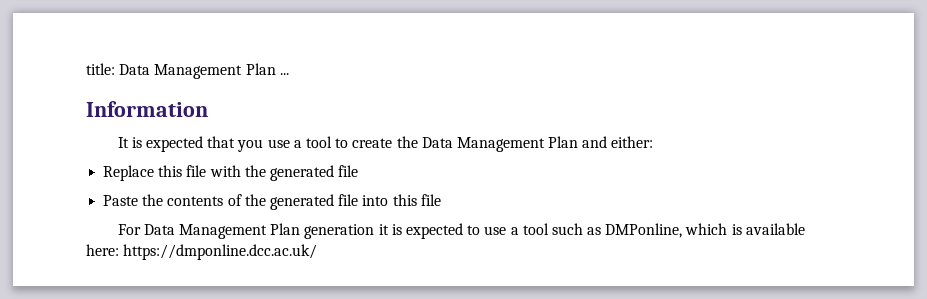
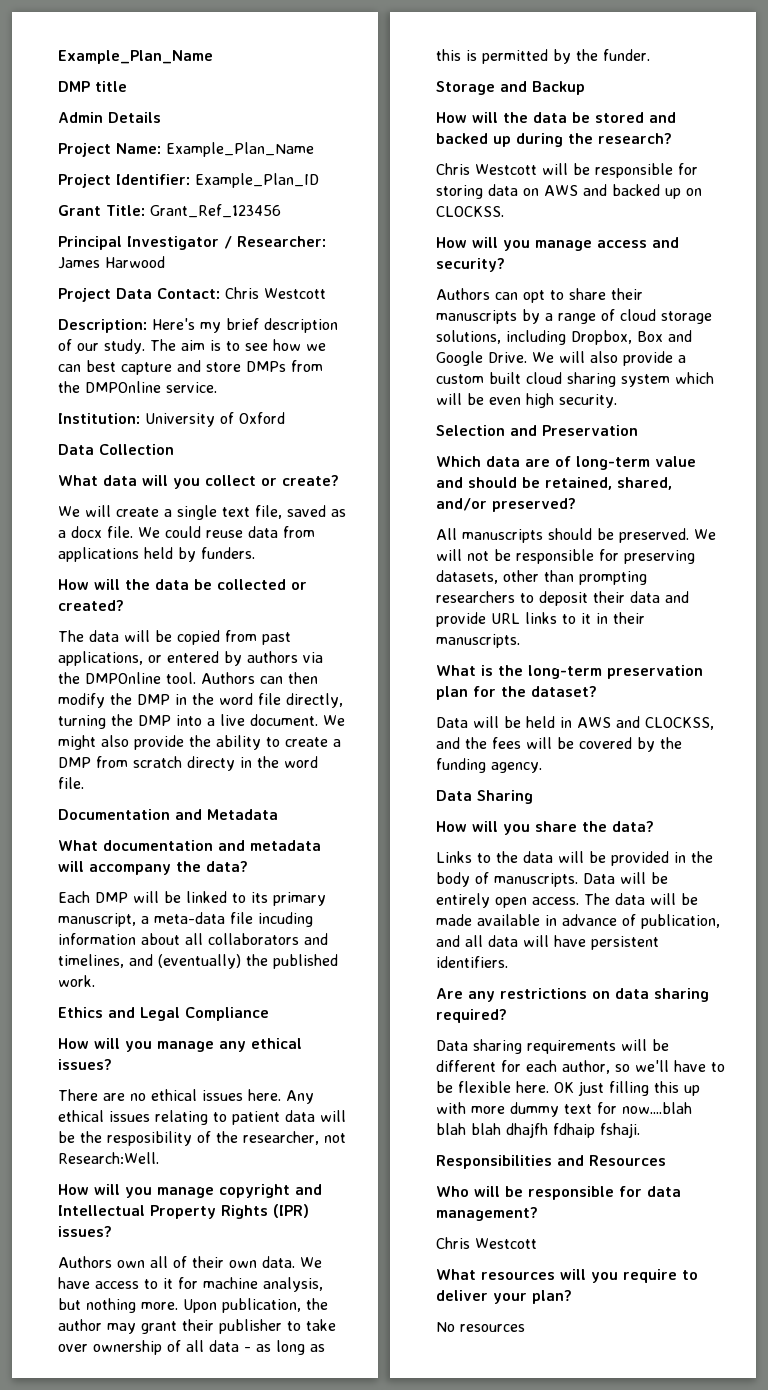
[86,63,289,79] [86,101,208,117] [117,136,654,152] [103,165,359,181] [103,194,441,210] [117,223,805,239] [86,244,318,260] title: Data Management Plan ... // Information // It is expected that you use a tool to create the Data Management Plan and either: // Replace this file with the generated file // Paste the contents of the generated file into this file // For Data Management Plan generation it is expected to use a tool such as DMPonline, which is available here: https://dmponline.dcc.ac.uk/ -> [58,50,213,64] [58,81,127,92] [58,112,161,123] [58,142,314,157] [58,173,319,188] [58,204,281,218] [58,236,326,250] [58,256,165,269] [58,287,326,302] [58,318,338,333] [58,339,326,354] [58,360,323,375] [58,381,217,393] [58,412,285,427] [58,444,174,455] [58,475,339,489] [58,505,346,520] [58,526,315,538] [58,547,255,562] [58,579,307,590] [58,600,124,611] [58,630,291,645] [58,651,323,666] [58,672,318,684] [58,693,343,708] [58,714,345,729] [58,735,341,750] [58,756,318,771] [58,777,84,789] [58,809,278,820] [58,840,321,851] [58,861,248,875] [58,891,326,906] [58,912,313,927] [58,933,328,945] [58,954,338,969] [58,975,95,987] [58,1007,269,1021] [58,1038,302,1052] [58,1059,112,1070] [58,1089,314,1104] [58,1110,346,1125] [58,1131,346,1146] [58,1152,159,1164] [58,1184,322,1198] [58,1204,309,1219] [58,1226,112,1237] [58,1256,322,1268] [58,1277,323,1292] [58,1298,328,1313] [58,1319,336,1334] [58,1340,325,1355] [436,49,650,64] [436,81,585,95] [436,112,676,123] [436,133,672,147] [436,163,698,178] [436,184,702,199] [436,206,504,217] [436,237,679,251] [436,258,505,272] [436,288,643,303] [436,309,712,324] [436,330,692,345] [436,351,686,366] [436,372,714,387] [436,393,617,408] [436,425,638,436] [436,456,696,470] [436,477,672,490] [436,498,576,512] [436,528,716,543] [436,549,695,564] [436,570,647,585] [436,591,689,606] [436,612,645,627] [436,634,520,648] [436,665,703,679] [436,686,597,700] [436,716,714,730] [436,737,682,752] [436,758,542,773] [436,790,533,804] [436,821,654,835] [436,851,713,866] [436,872,668,887] [436,893,698,908] [436,914,720,929] [436,935,659,950] [436,956,508,968] [436,988,709,1002] [436,1009,507,1023] [436,1039,669,1054] [436,1060,725,1074] [436,1081,700,1096] [436,1102,692,1117] [436,1123,640,1138] [436,1155,666,1169] [436,1186,681,1200] [436,1207,538,1221] [436,1237,537,1249] [436,1269,698,1283] [436,1290,572,1304] [436,1322,525,1332] Example_Plan_Name // DMP title // Admin Details // Project Name: Example_Plan_Name // Project Identifier: Example_Plan_ID // Grant Title: Grant_Ref_123456 // Principal Investigator / Researcher: James Harwood // Project Data Contact: Chris Westcott // Description: Here's my brief description of our study. The aim is to see how we can best capture and store DMPs from the DMPOnline service. // Institution: University of Oxford // Data Collection // What data will you collect or create? // We will create a single text file, saved as a docx file. We could reuse data from applications held by funders. // How will the data be collected or created? // The data will be copied from past applications, or entered by authors via the DMPOnline tool. Authors can then modify the DMP in the word file directly, turning the DMP into a live document. We might also provide the ability to create a DMP from scratch directy in the word file. // Documentation and Metadata // What documentation and metadata will accompany the data? // Each DMP will be linked to its primary manuscript, a meta-data file incuding information about all collaborators and timelines, and (eventually) the published work. // Ethics and Legal Compliance // How will you manage any ethical issues? // There are no ethical issues here. Any ethical issues relating to patient data will be the resposibility of the researcher, not Research:Well. // How will you manage copyright and Intellectual Property Rights (IPR) issues? // Authors own all of their own data. We have access to it for machine analysis, but nothing more. Upon publication, the author may grant their publisher to take over ownership of all data - as long as this is permitted by the funder. // Storage and Backup // How will the data be stored and backed up during the research? // Chris Westcott will be responsible for storing data on AWS and backed up on CLOCKSS. // How will you manage access and security? // Authors can opt to share their manuscripts by a range of cloud storage solutions, including Dropbox, Box and Google Drive. We will also provide a custom built cloud sharing system which will be even high security. // Selection and Preservation // Which data are of long-term value and should be retained, shared, and/or preserved? // All manuscripts should be preserved. We will not be responsible for preserving datasets, other than prompting researchers to deposit their data and provide URL links to it in their manuscripts. // What is the long-term preservation plan for the dataset? // Data will be held in AWS and CLOCKSS, and the fees will be covered by the funding agency. // Data Sharing // How will you share the data? // Links to the data will be provided in the body of manuscripts. Data will be entirely open access. The data will be made available in advance of publication, and all data will have persistent identifiers. // Are any restrictions on data sharing required? // Data sharing requirements will be different for each author, so we'll have to be flexible here. OK just filling this up with more dummy text for now....blah blah blah dhajfh fdhaip fshaji. // Responsibilities and Resources // Who will be responsible for data management? // Chris Westcott // What resources will you require to deliver your plan? // No resources

